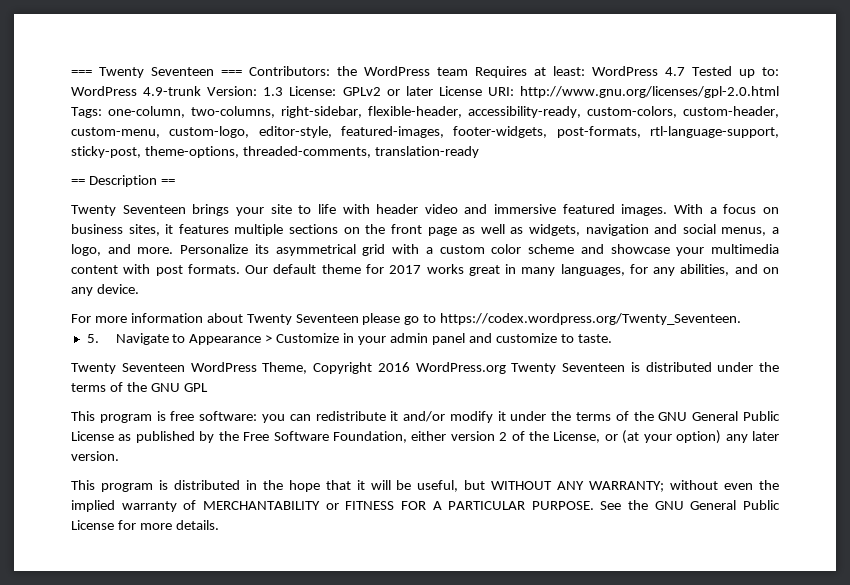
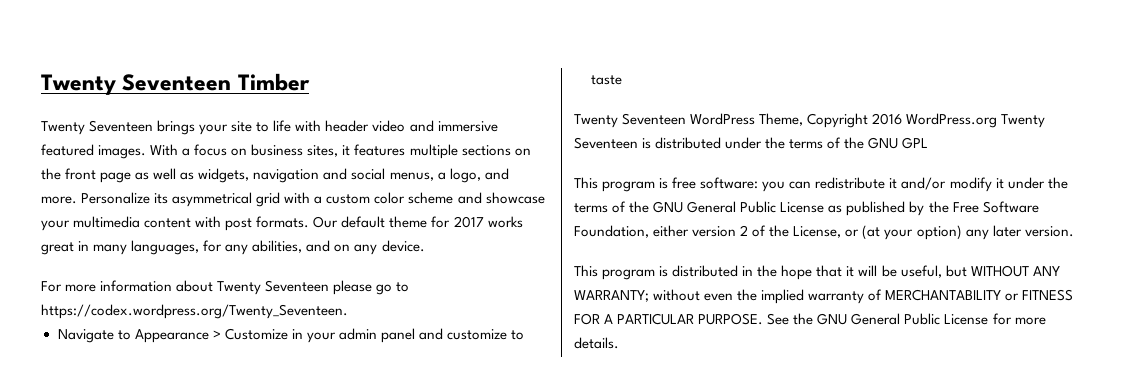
[71,66,779,78] [71,86,780,98] [71,106,779,118] [71,126,779,138] [71,146,479,158] [71,175,175,187] === Twenty Seventeen === Contributors: the WordPress team Requires at least: WordPress 4.7 Tested up to: WordPress 4.9-trunk Version: 1.3 License: GPLv2 or later License URI: http://www.gnu.org/licenses/gpl-2.0.html Tags: one-column, two-columns, right-sidebar, flexible-header, accessibility-ready, custom-colors, custom-header, custom-menu, custom-logo, editor-style, featured-images, footer-widgets, post-formats, rtl-language-support, sticky-post, theme-options, threaded-comments, translation-ready // == Description == -> [41,73,310,95] Twenty Seventeen Timber
[86,334,99,343] 5. -> (348, 311) none
[577,334,612,343] taste. -> [590,75,622,85] taste

